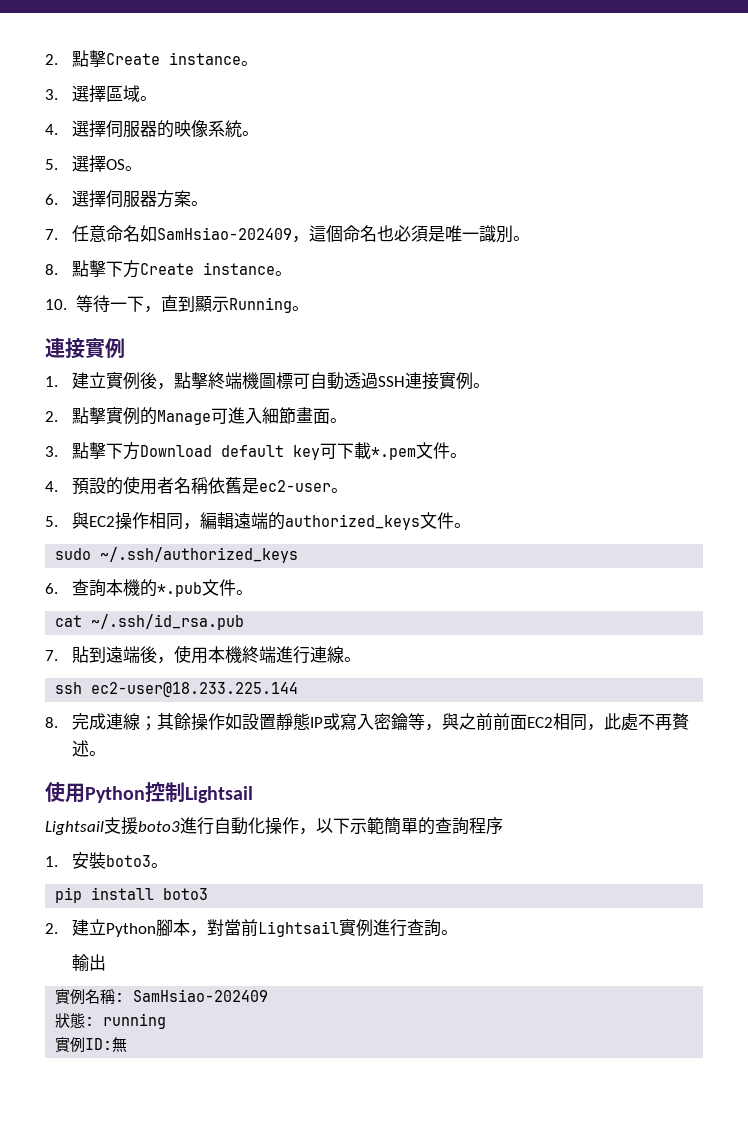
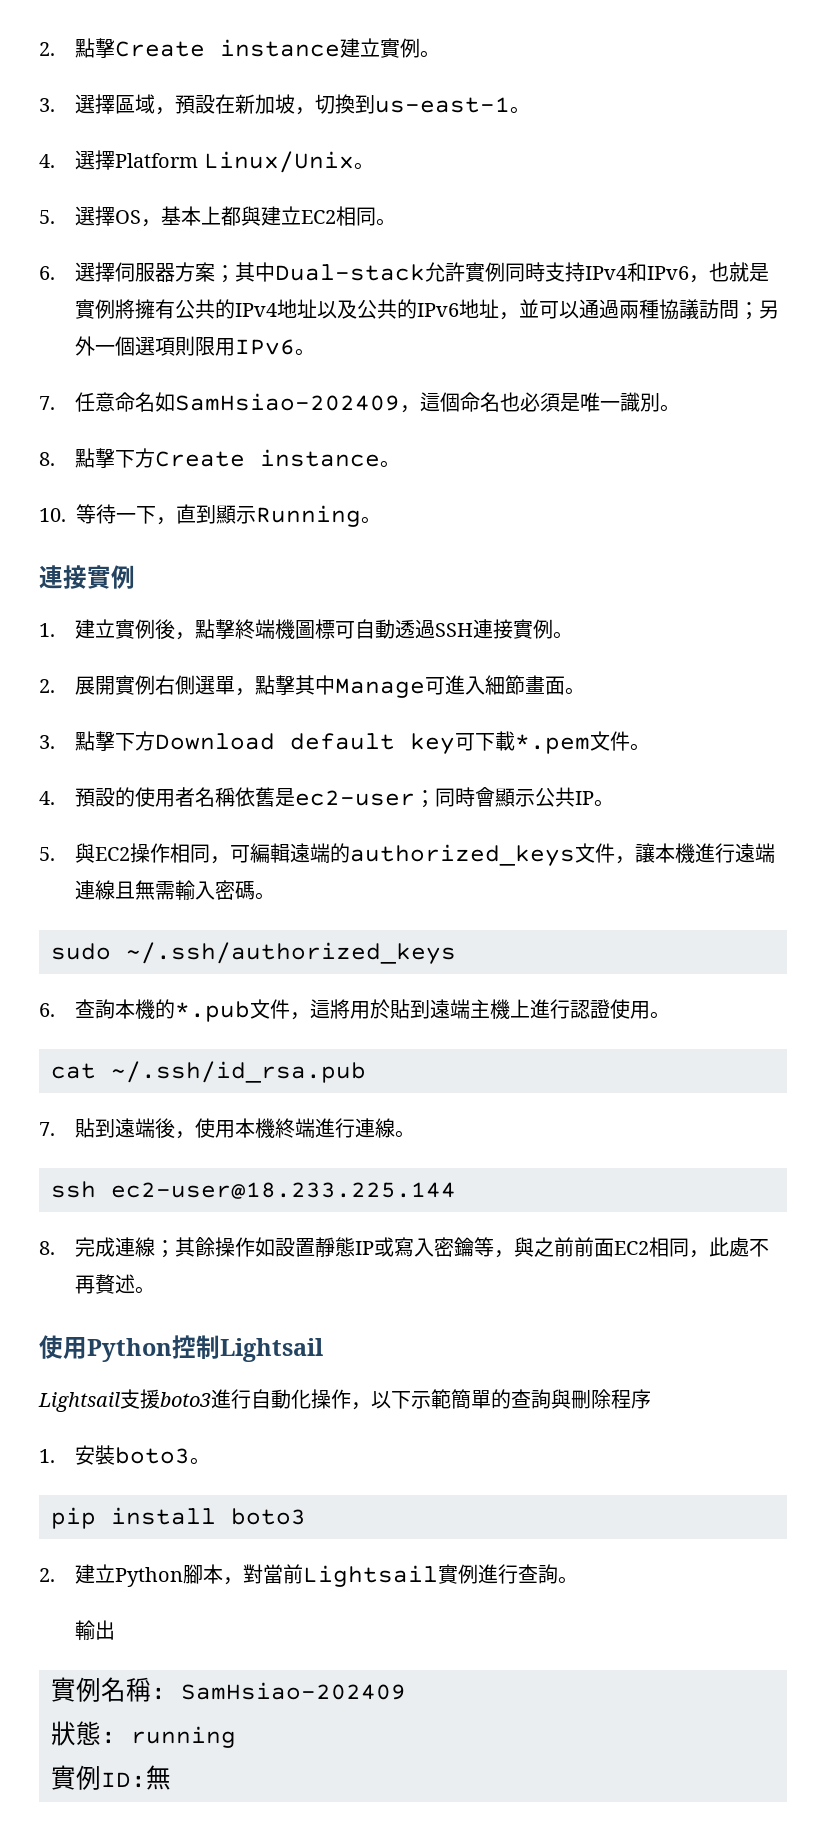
(241, 58) none -> [340,38,421,58] 建立實例
(140, 93) none -> [155,94,511,115] ，預設在新加坡，切換到us-east-1
[105,120,242,138] 伺服器的映像系統 -> [115,151,354,173] Platform Linux/Unix
(125, 164) none -> [141,206,377,227] ，基本上都與建立EC2相同
(191, 198) none -> [215,262,770,283] [75,299,780,320] [75,336,296,356] ；其中Dual-stack允許實例同時支持IPv4和IPv6，也就是實例將擁有公共的IPv4地址以及公共的IPv6地址，並可以通過兩種協議訪問；另外一個選項則限用IPv6
[71,407,157,425] 點擊實例的 -> [75,675,336,696] 展開實例右側選單，點擊其中
(331, 486) none -> [415,787,595,808] ；同時會顯示公共IP
(200, 526) none -> [230,845,251,863] 可
(454, 520) none -> [615,843,776,864] [75,880,256,901] ，讓本機進行遠端連線且無需輸入密碼
(236, 587) none -> [290,999,651,1020] ，這將用於貼到遠端主機上進行認證使用
(469, 826) none -> [551,1389,611,1409] 與刪除

